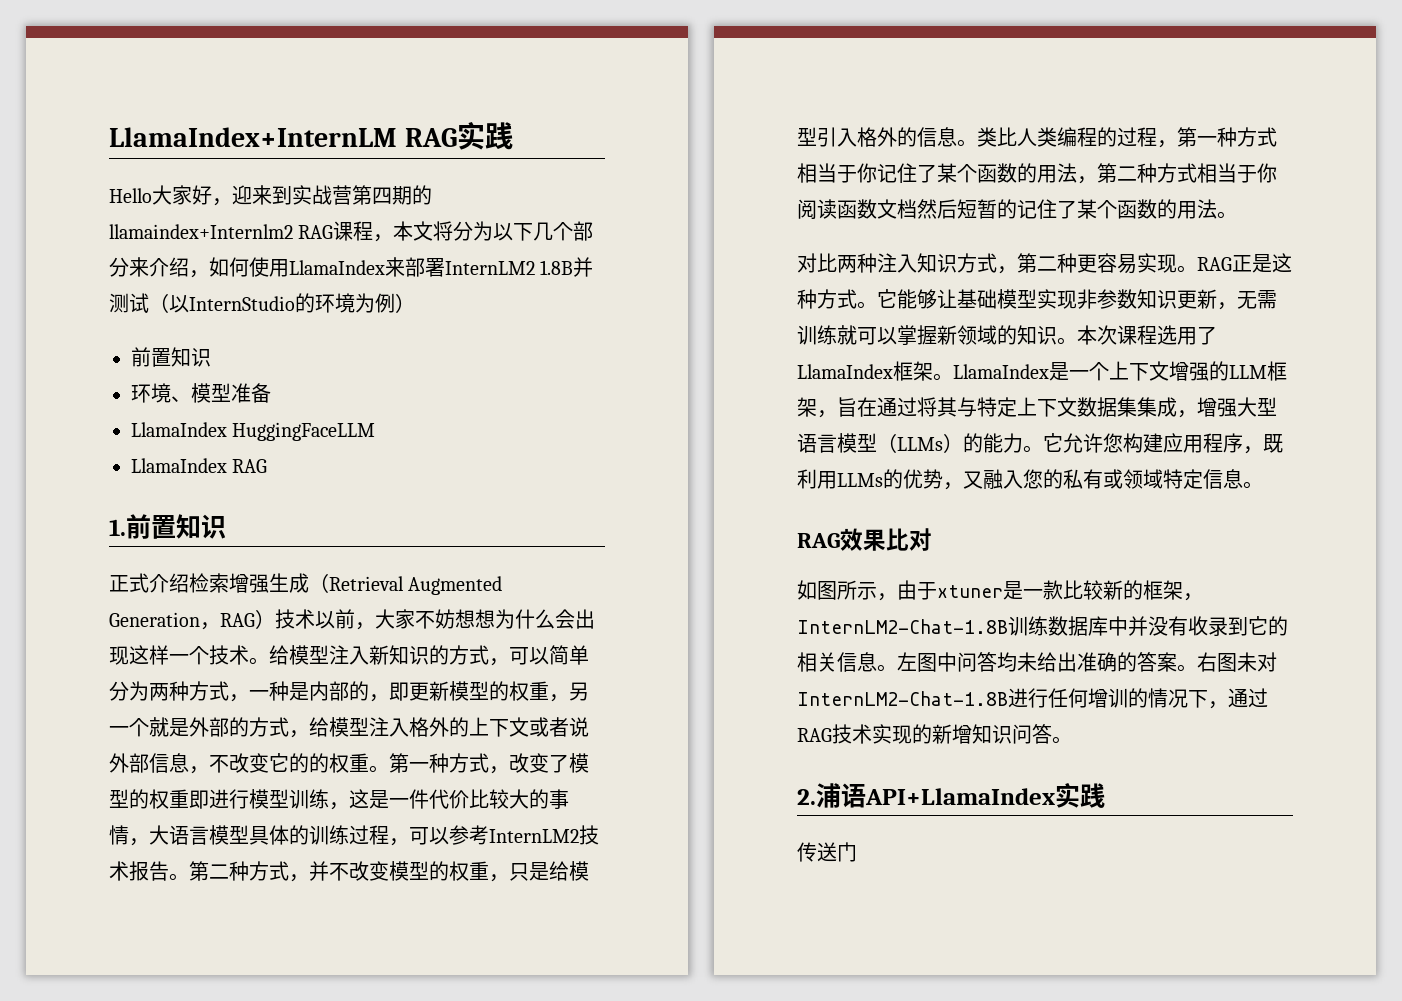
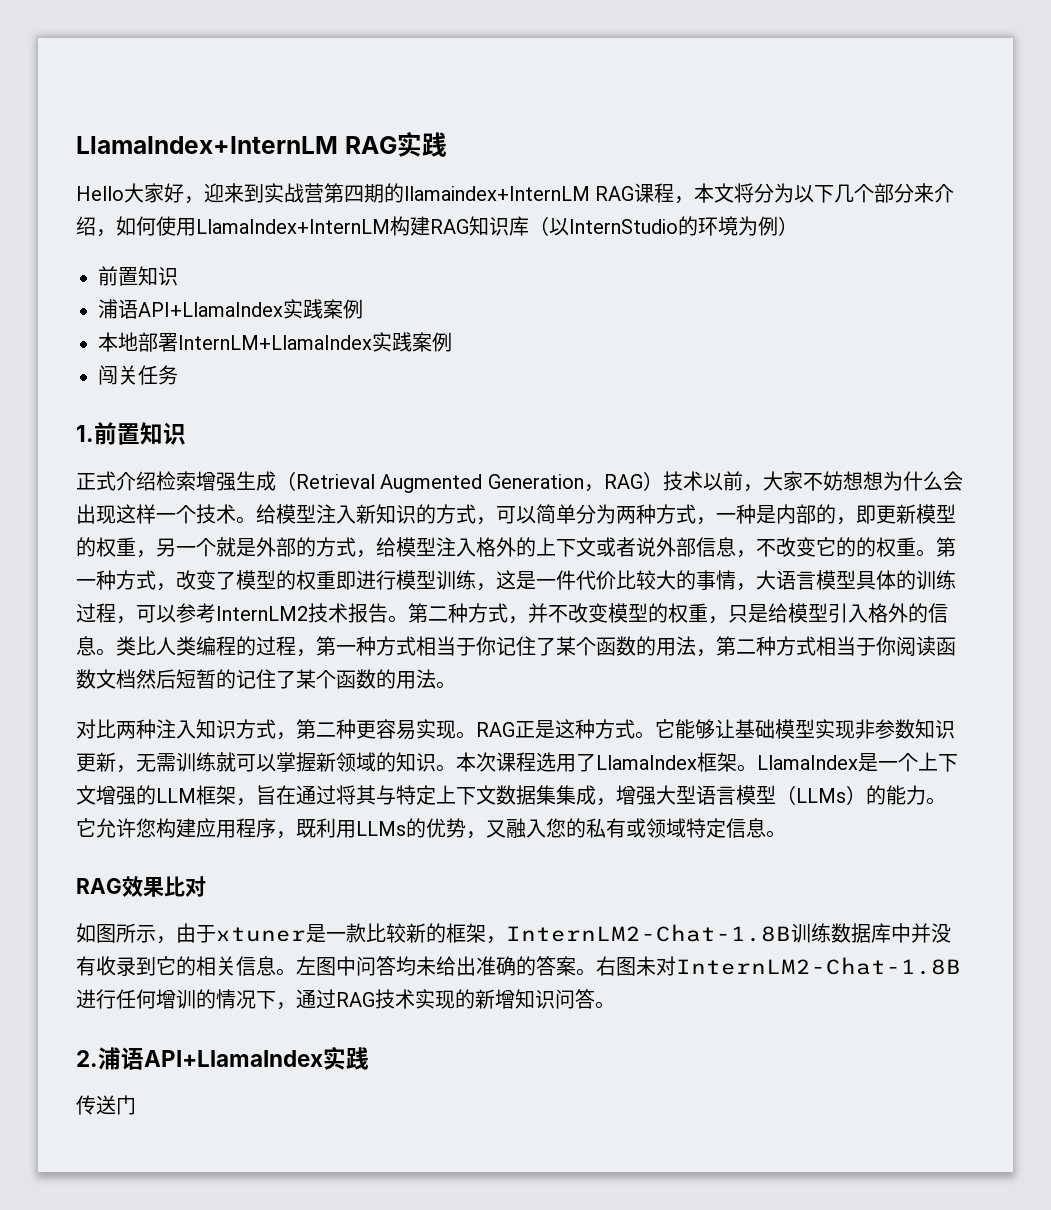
[109,224,293,239] llamaindex+Internlm2 -> [404,186,590,201] llamaindex+InternLM
[289,257,594,277] [109,293,149,313] LlamaIndex来部署InternLM2 1.8B并测试 -> [196,216,529,236] LlamaIndex+InternLM构建RAG知识库
[131,383,271,403] [131,422,376,441] [131,458,268,473] 环境、模型准备 // LlamaIndex HuggingFaceLLM // LlamaIndex RAG -> [98,299,363,319] [98,332,452,352] [98,365,178,385] 浦语API+LlamaIndex实践案例 // 本地部署InternLM+LlamaIndex实践案例 // 闯关任务

